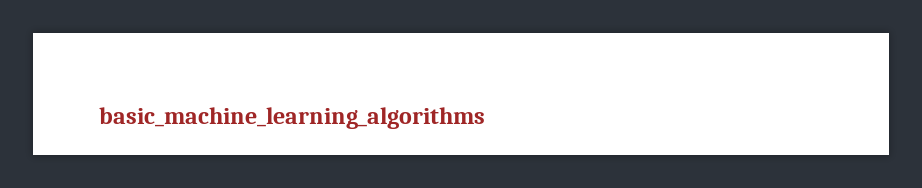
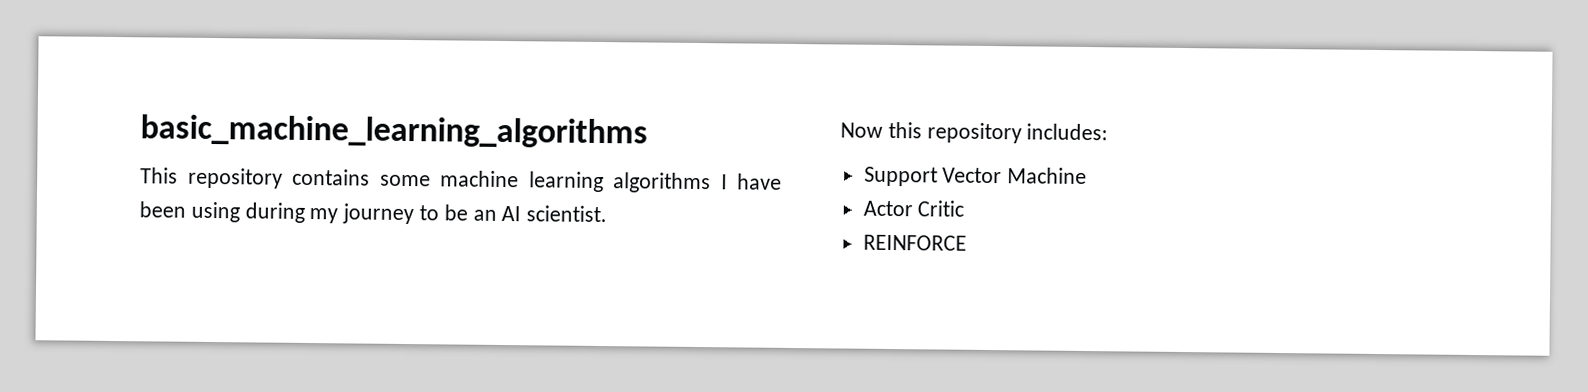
(485, 118) none -> [140,167,782,194] [139,201,608,225] [840,121,1109,144] [863,166,1088,187] [862,200,965,217] [862,234,967,251] // This repository contains some machine learning algorithms I have been using during my journey to be an AI scientist. // Now this repository includes: // Support Vector Machine // Actor Critic // REINFORCE

